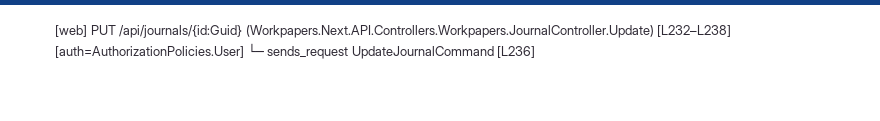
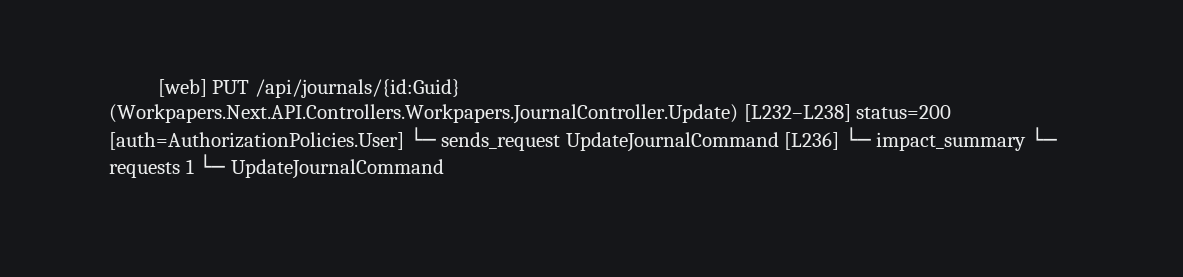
(732, 31) none -> [856,105,952,119] status=200
(536, 52) none -> [844,127,1057,151] [109,154,444,179] └─ impact_summary └─ requests 1 └─ UpdateJournalCommand

